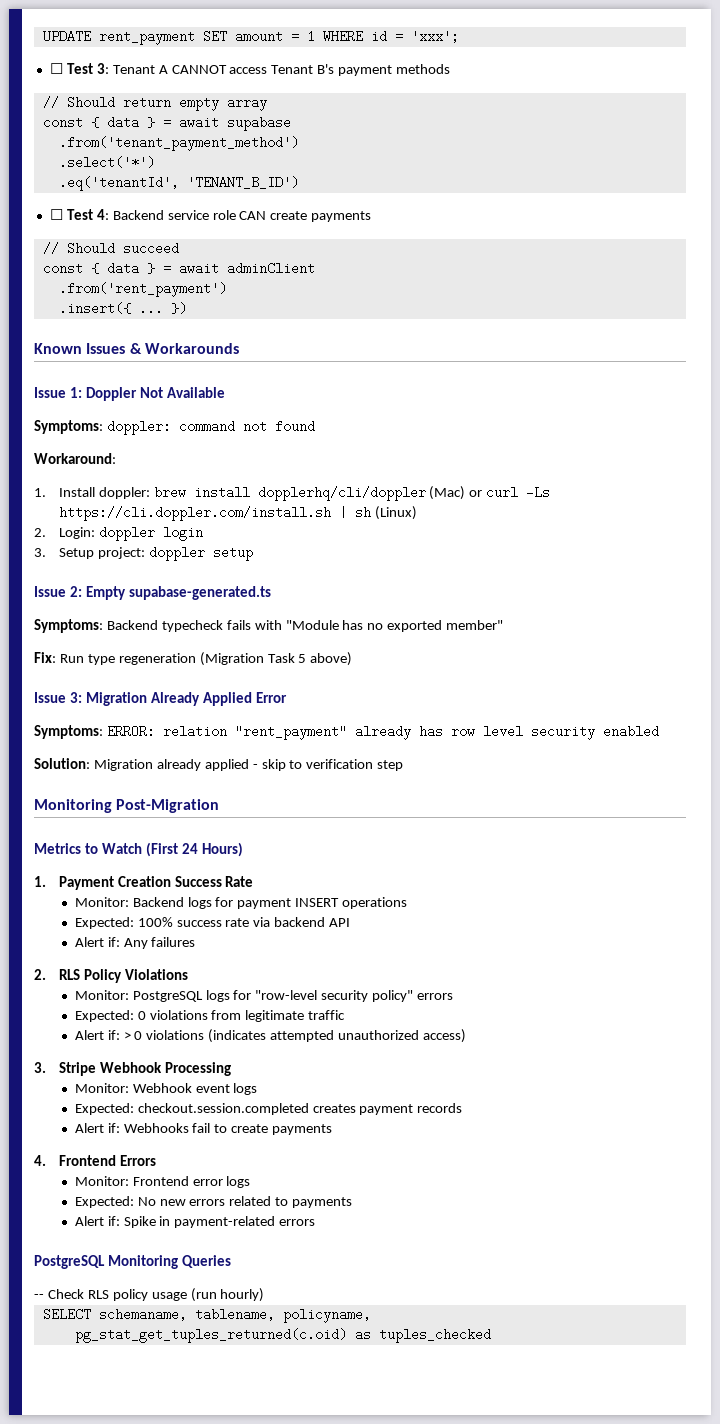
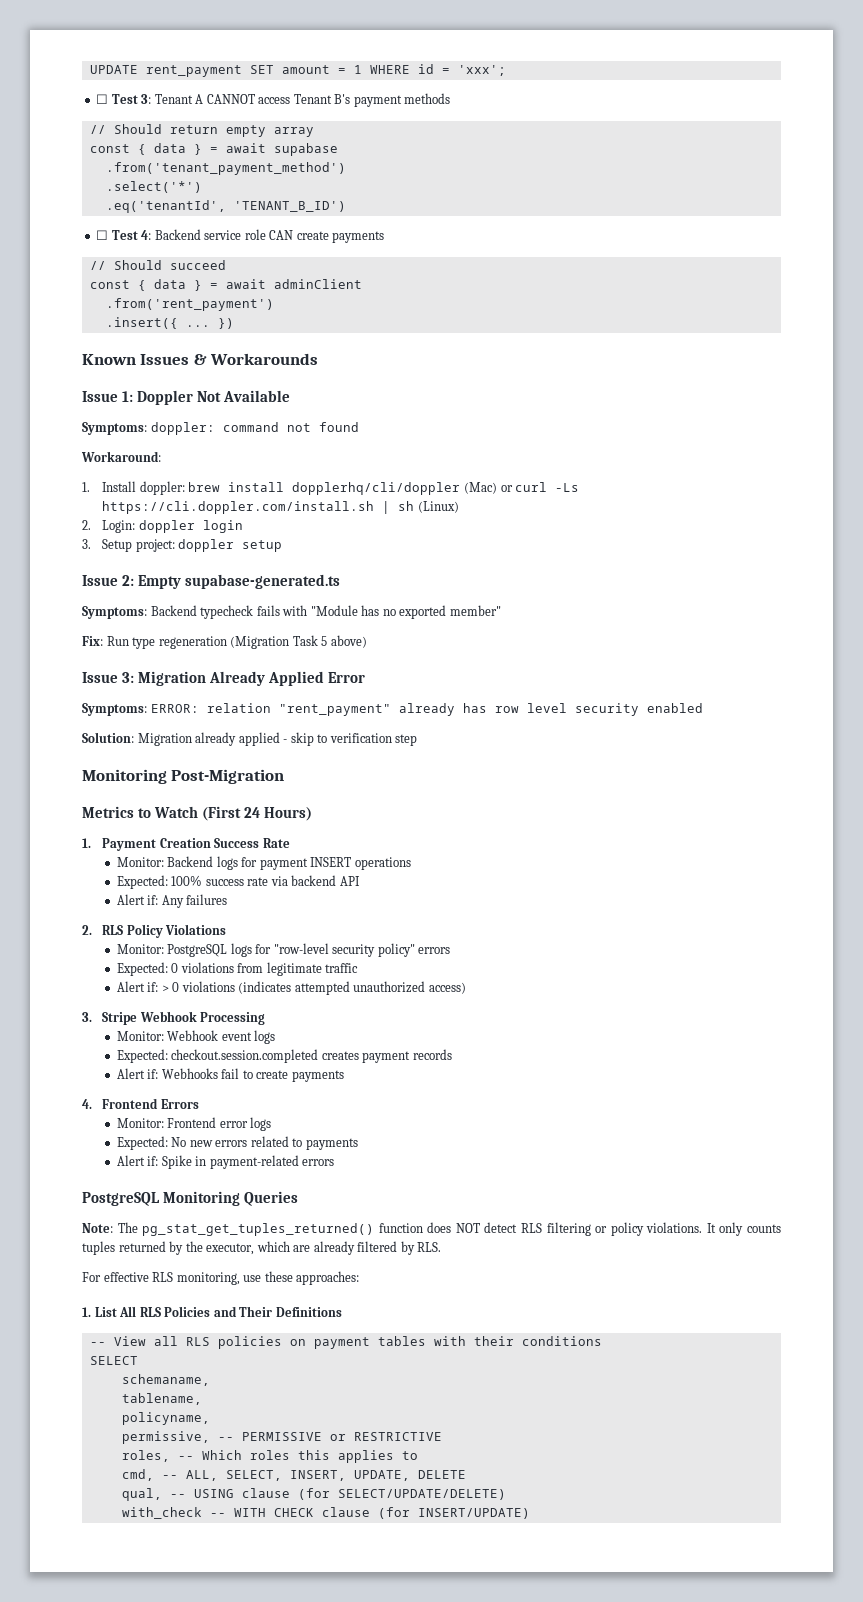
[34,1288,265,1302] -- Check RLS policy usage (run hourly) -> [82,1222,781,1236] [82,1241,442,1255] [82,1271,360,1285] [82,1306,342,1317] [89,1336,602,1349] Note: The pg_stat_get_tuples_returned() function does NOT detect RLS filtering or policy violations. It only counts tuples returned by the executor, which are already filtered by RLS. // For effective RLS monitoring, use these approaches: // 1. List All RLS Policies and Their Definitions // -- View all RLS policies on payment tables with their conditions
(91, 1314) none -> (138, 1360) //
(187, 1314) none -> (210, 1380) //
(275, 1314) none -> (202, 1399) //
[74,1328,491,1343] pg_stat_get_tuples_returned(c.oid) as tuples_checked -> [121,1431,442,1444] [121,1450,418,1463] [121,1469,466,1481] [121,1488,506,1501] [121,1507,530,1519] permissive, -- PERMISSIVE or RESTRICTIVE // roles, -- Which roles this applies to // cmd, -- ALL, SELECT, INSERT, UPDATE, DELETE // qual, -- USING clause (for SELECT/UPDATE/DELETE) // with_check -- WITH CHECK clause (for INSERT/UPDATE)

